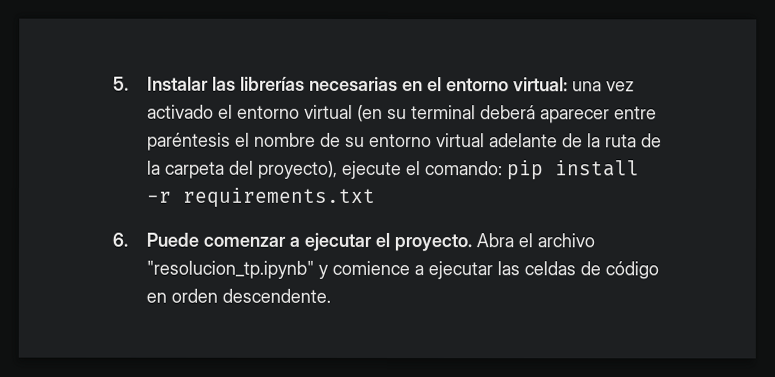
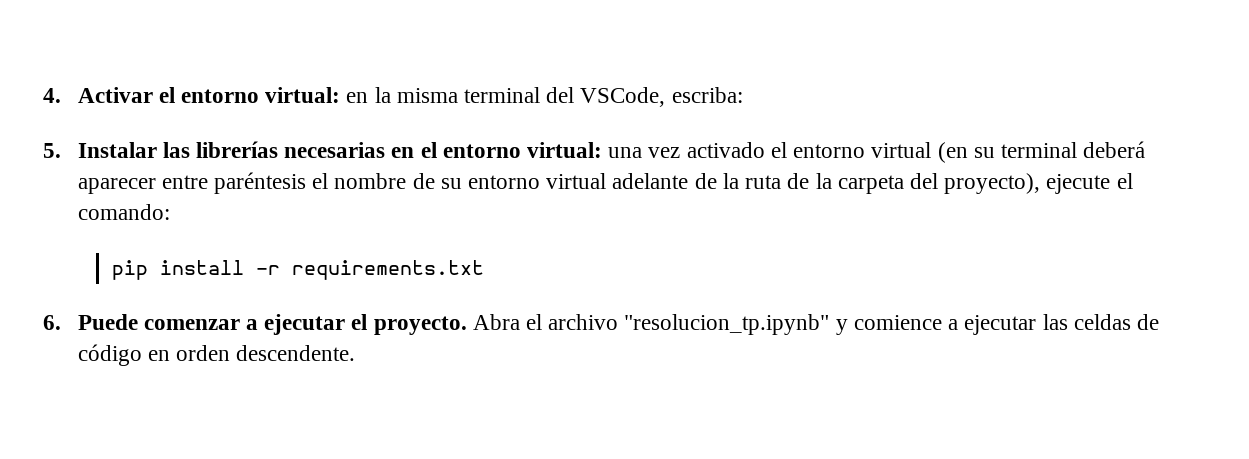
(113, 83) none -> [43,87,743,107] 4. Activar el entorno virtual: en la misma terminal del VSCode, escriba: //
(503, 168) none -> (170, 212) //

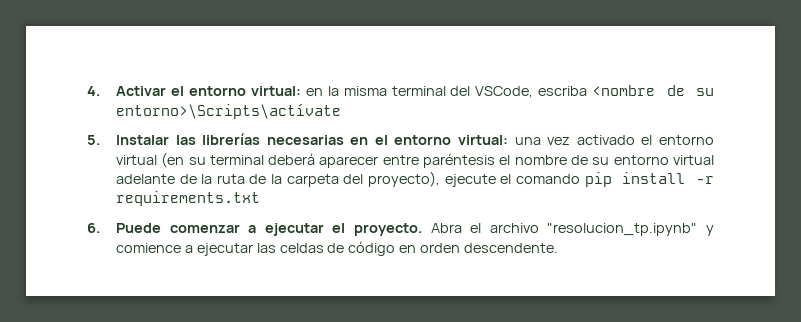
[671,87,743,103] escriba: -> [538,85,714,96] [115,103,341,119] escriba <nombre de su entorno>\Scripts\actívate
[77,204,170,220] comando: // -> [515,174,580,184] comando

